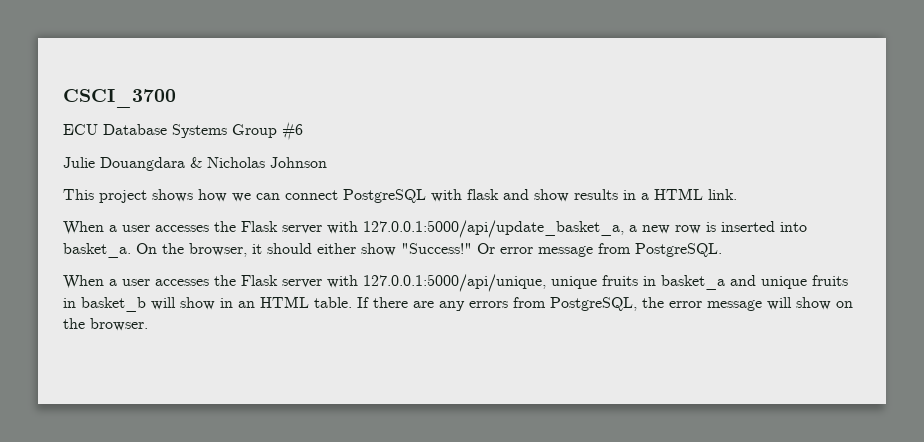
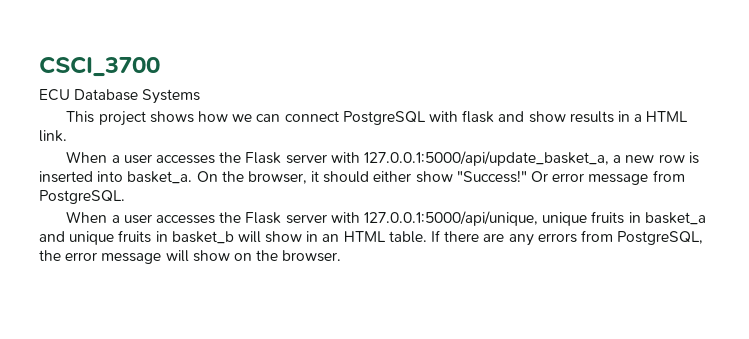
[232,121,303,141] [63,157,327,171] Group #6 // Julie Douangdara & Nicholas Johnson -> (201, 96) none

